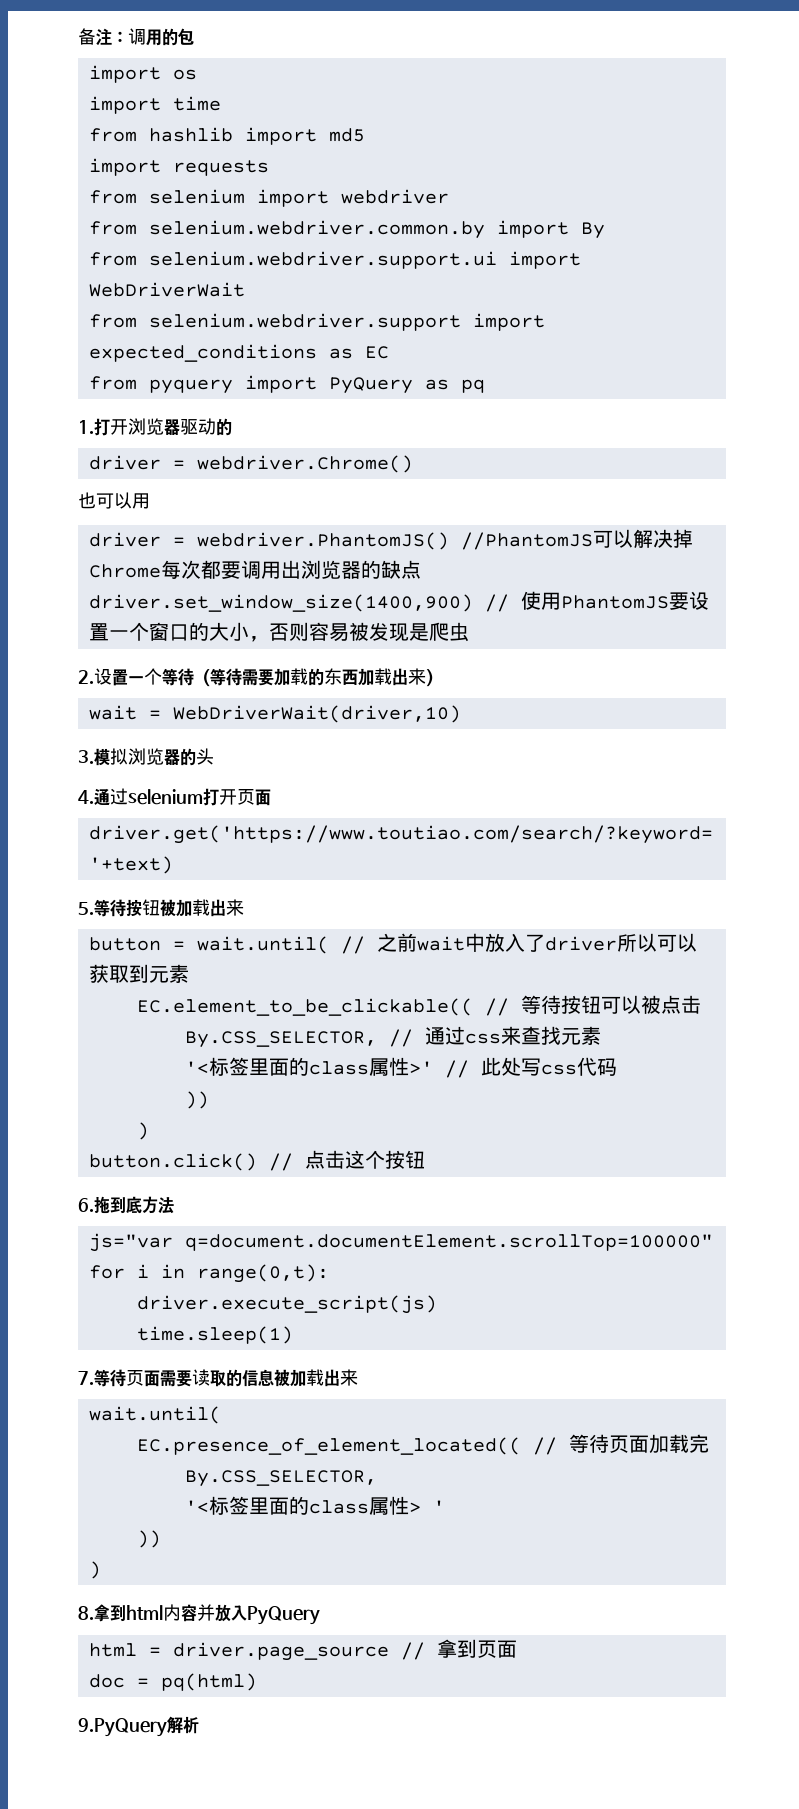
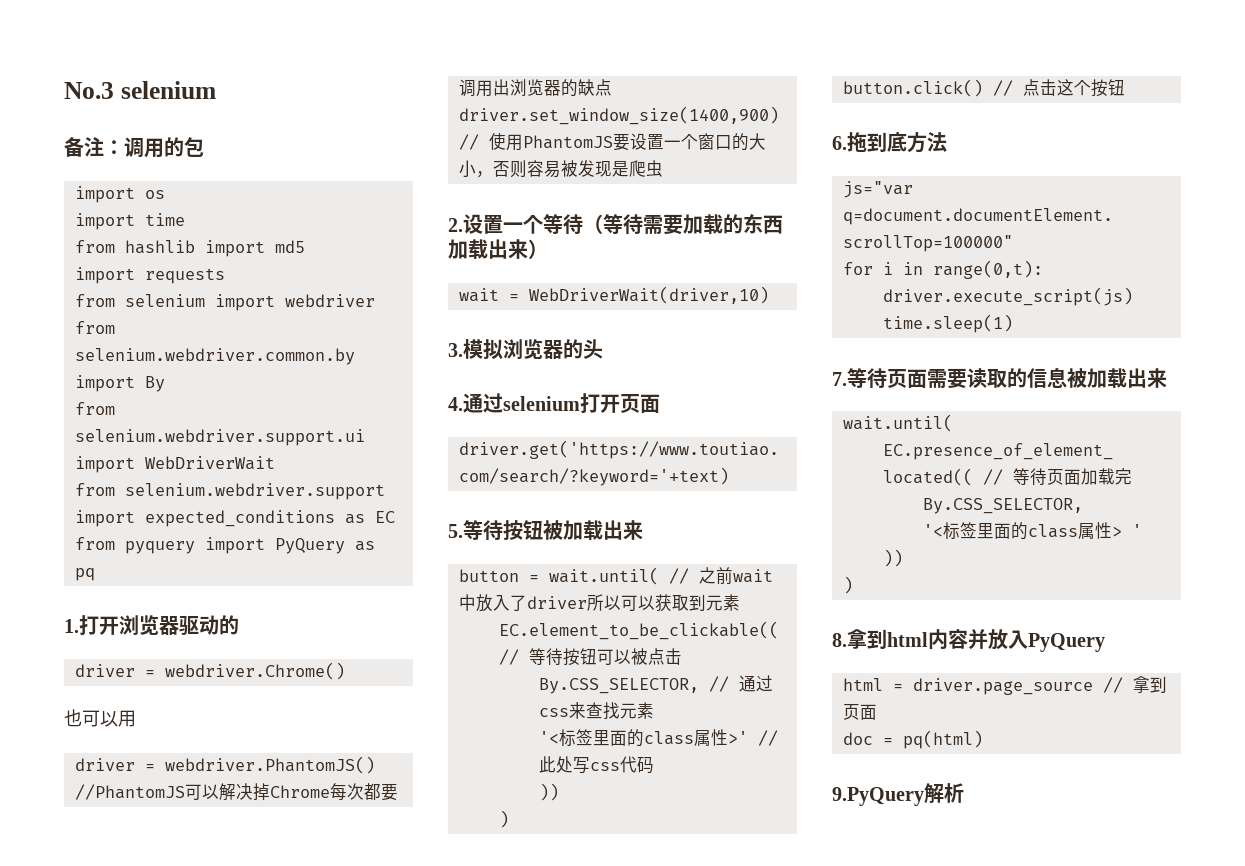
(78, 36) none -> [64,81,216,99] No.3 selenium //

